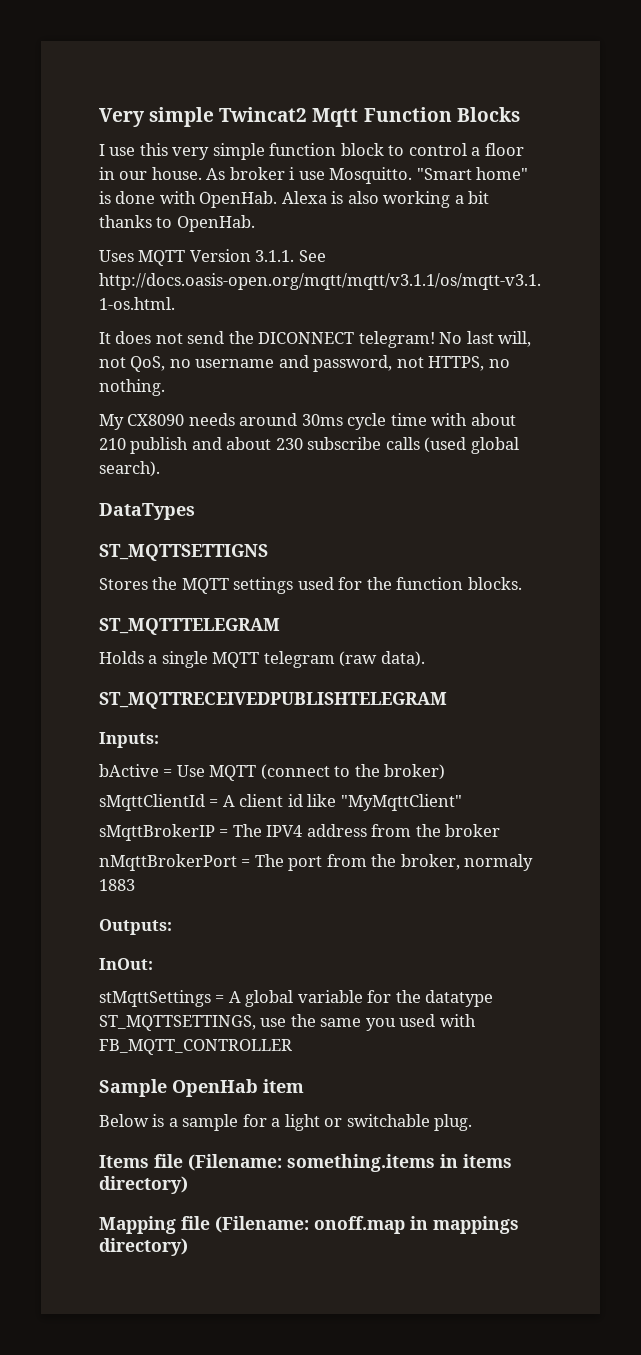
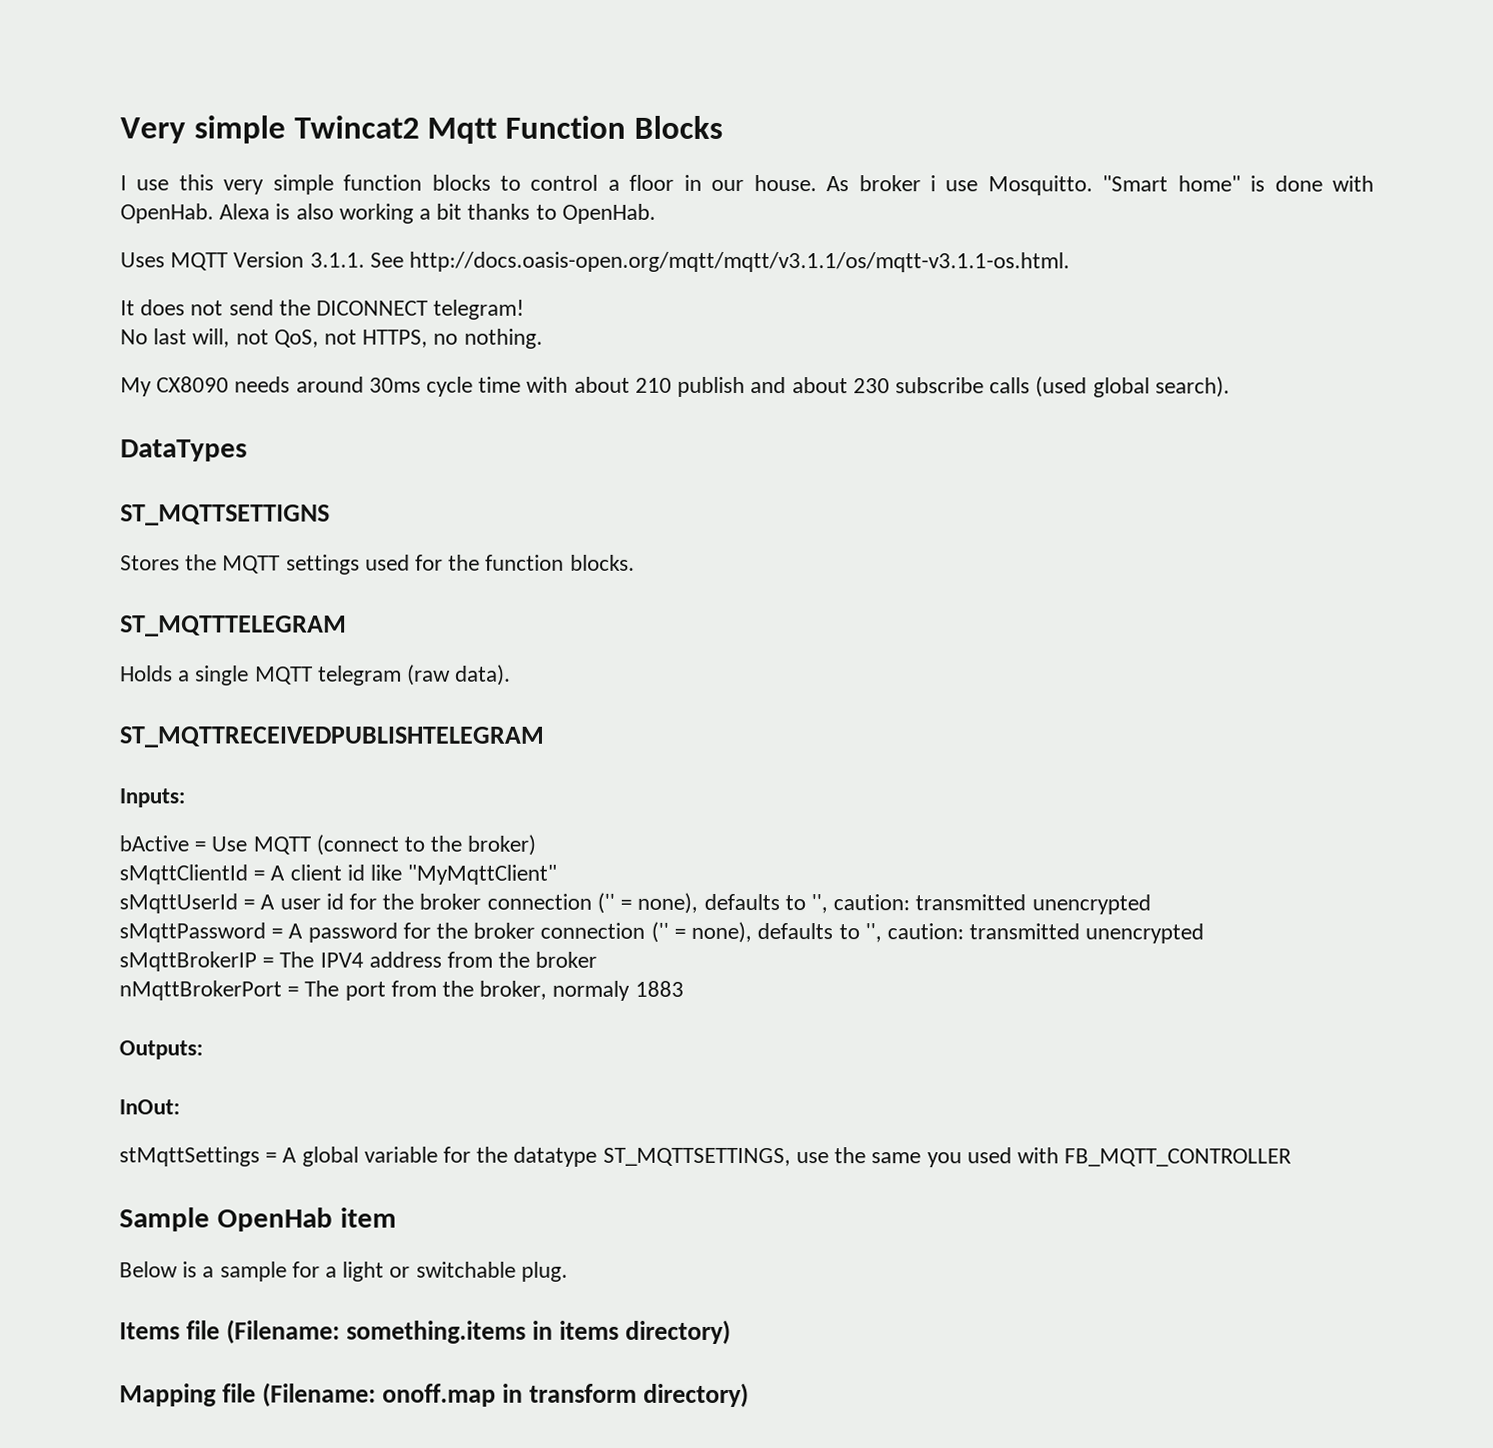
[340,143,384,156] block -> [431,174,491,191] blocks
(435, 339) none -> (525, 309) //
[169,355,393,372] no username and password, -> (319, 338) none
(462, 802) none -> [119,892,1151,915] [119,921,1205,944] // sMqttUserId = A user id for the broker connection ('' = none), defaults to '', caution: transmitted unencrypted // sMqttPassword = A password for the broker connection ('' = none), defaults to '', caution: transmitted unencrypted
[433,1216,519,1234] mappings -> [529,1383,638,1403] transform

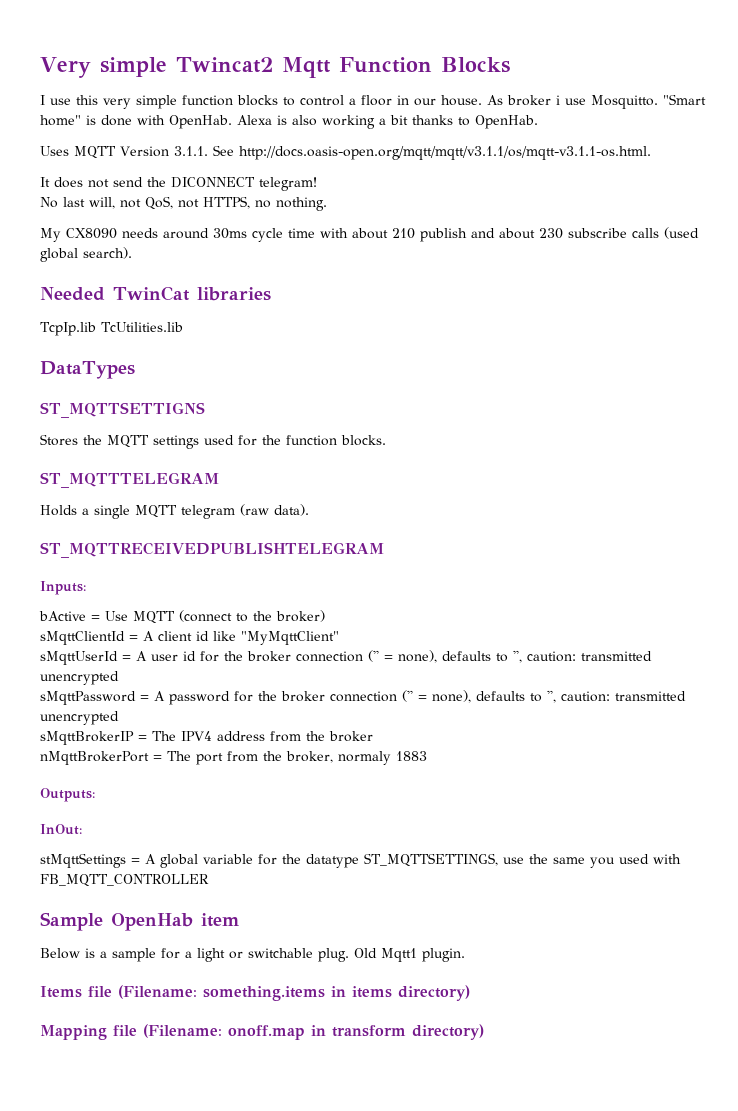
(1230, 387) none -> [40,286,271,301] [40,322,183,336] // Needed TwinCat libraries // TcpIp.lib TcUtilities.lib
(568, 1271) none -> [354,948,465,962] Old Mqtt1 plugin.

